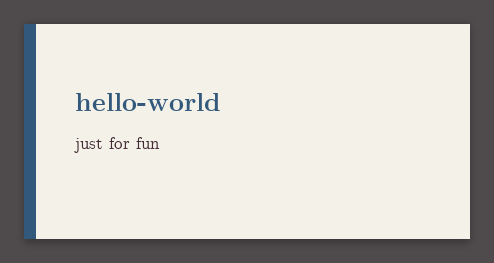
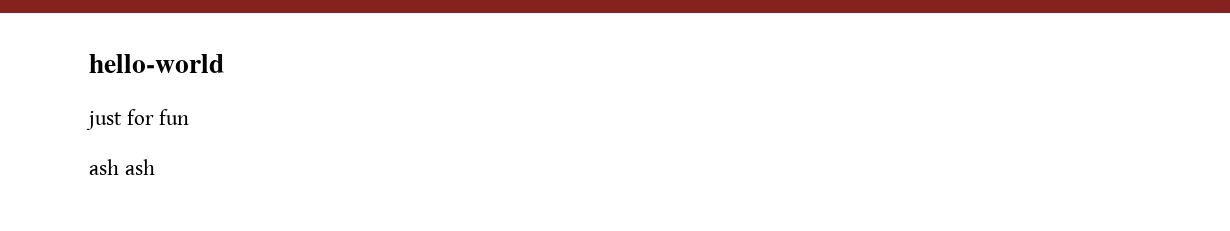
(160, 143) none -> [89,159,155,175] // ash ash

